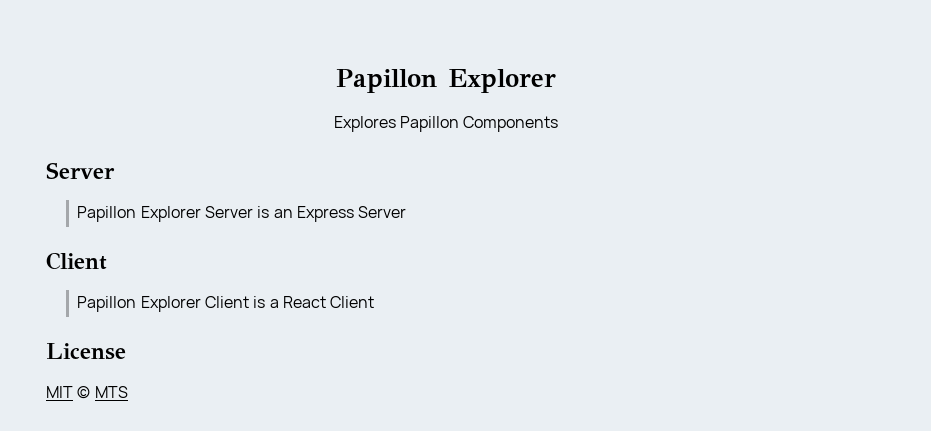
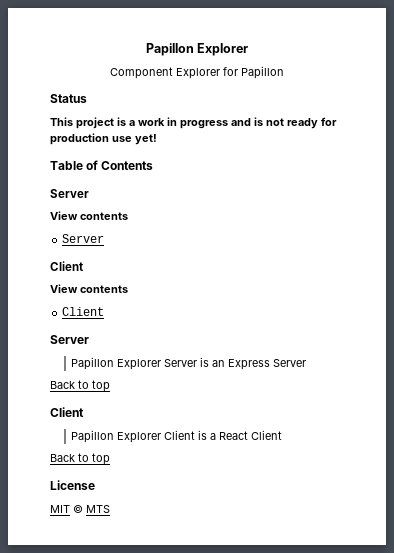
[333,116,559,132] Explores Papillon Components -> [110,66,284,79] [50,94,87,103] [50,117,337,129] [50,133,157,145] [50,160,154,170] [50,189,89,198] [50,211,128,220] [62,234,105,243] [50,261,83,271] [50,284,128,293] [62,307,105,316] Component Explorer for Papillon // Status // This project is a work in progress and is not ready for production use yet! // Table of Contents // Server // View contents // Server // Client // View contents // Client
(407, 212) none -> [50,380,110,392] // Back to top
(375, 302) none -> [50,453,110,465] // Back to top

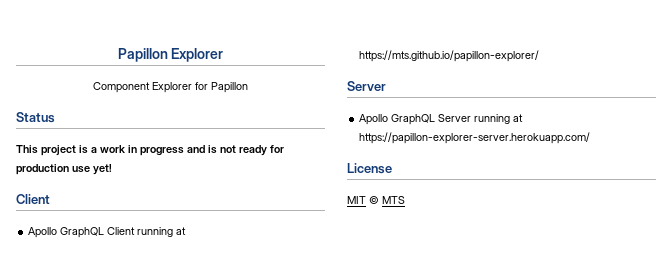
[50,160,154,170] [50,189,89,198] [50,211,128,220] [62,234,105,243] [50,261,83,271] [50,284,128,293] [62,307,105,316] [50,335,89,344] [71,357,307,370] [50,380,110,392] [50,407,84,417] [71,430,283,443] [50,453,110,465] Table of Contents // Server // View contents // Server // Client // View contents // Client // Server // Papillon Explorer Server is an Express Server // Back to top // Client // Papillon Explorer Client is a React Client // Back to top -> [16,194,50,204] [28,227,187,238] [359,50,540,62] [347,81,386,91] [359,114,524,125] [359,132,591,144] Client // Apollo GraphQL Client running at https://mts.github.io/papillon-explorer/ // Server // Apollo GraphQL Server running at https://papillon-explorer-server.herokuapp.com/

